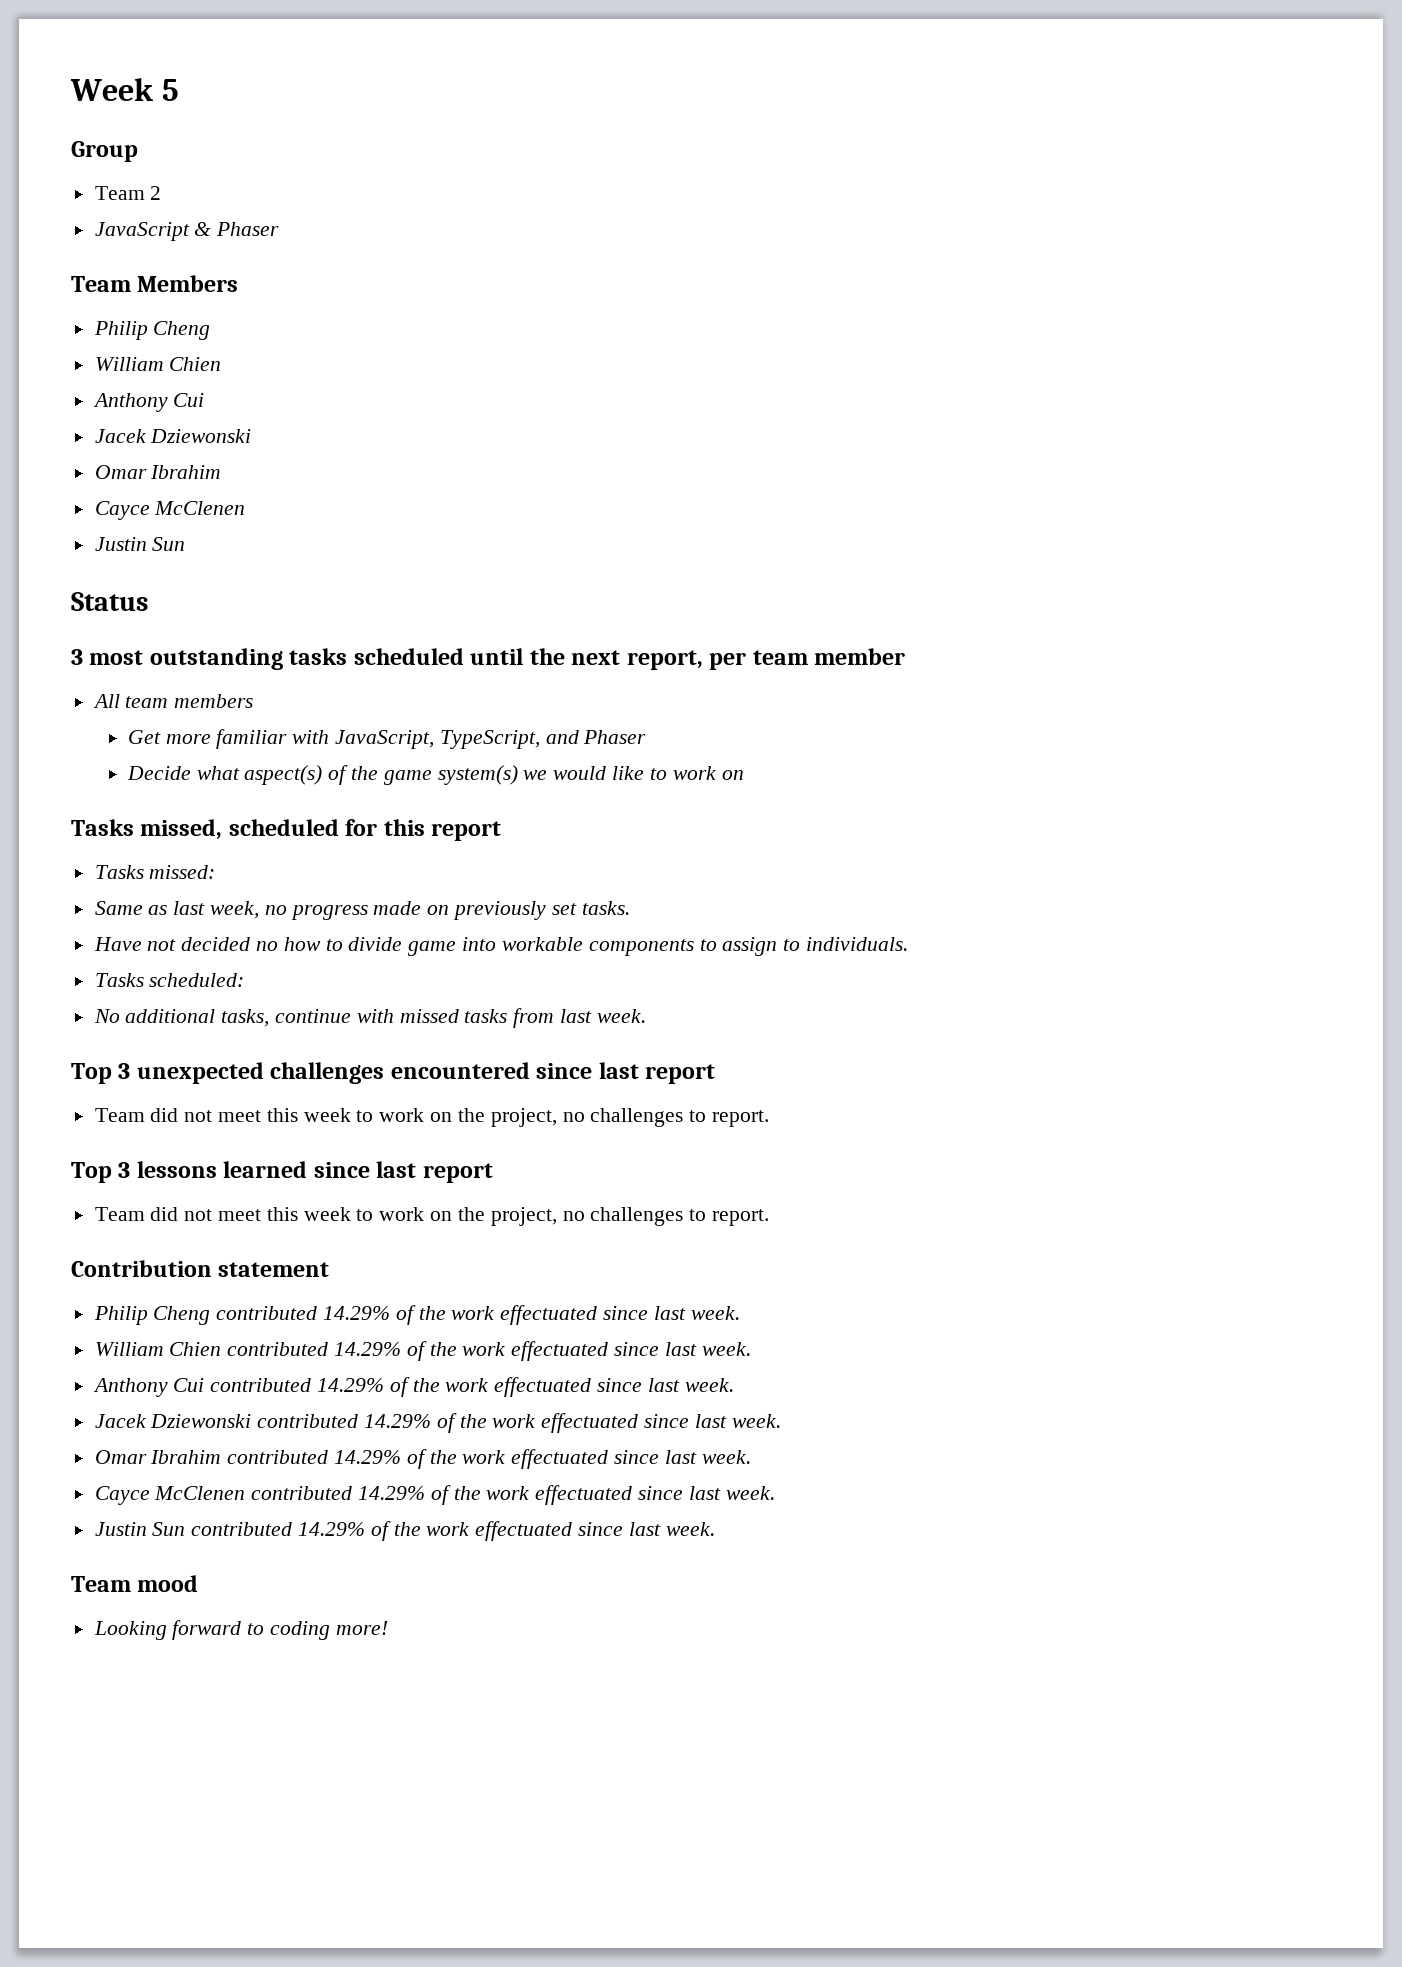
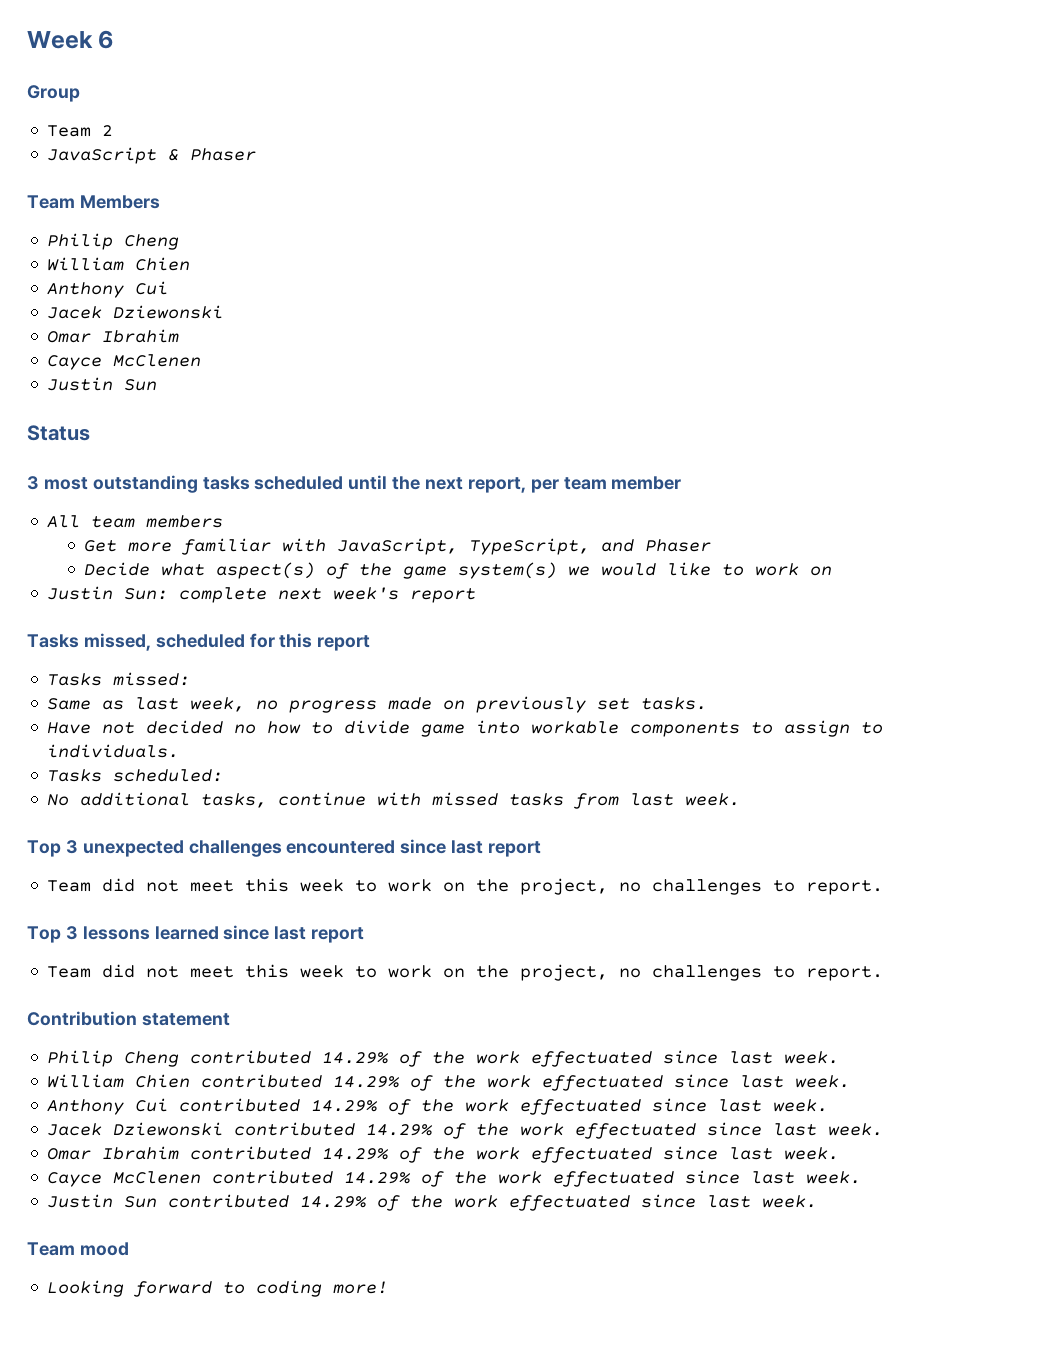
[161,79,179,101] 5 -> [98,30,114,49] 6
(744, 775) none -> [47,586,477,603] // Justin Sun: complete next week's report

